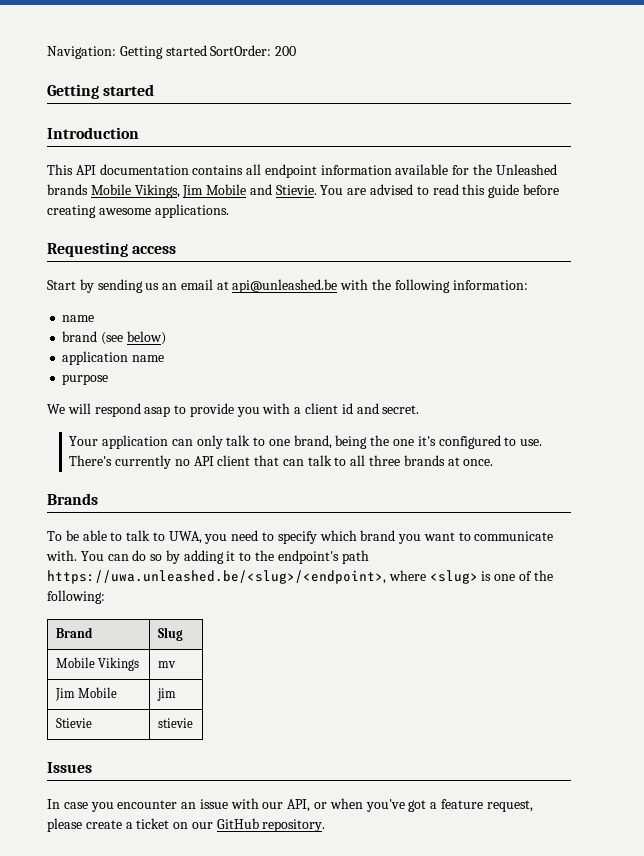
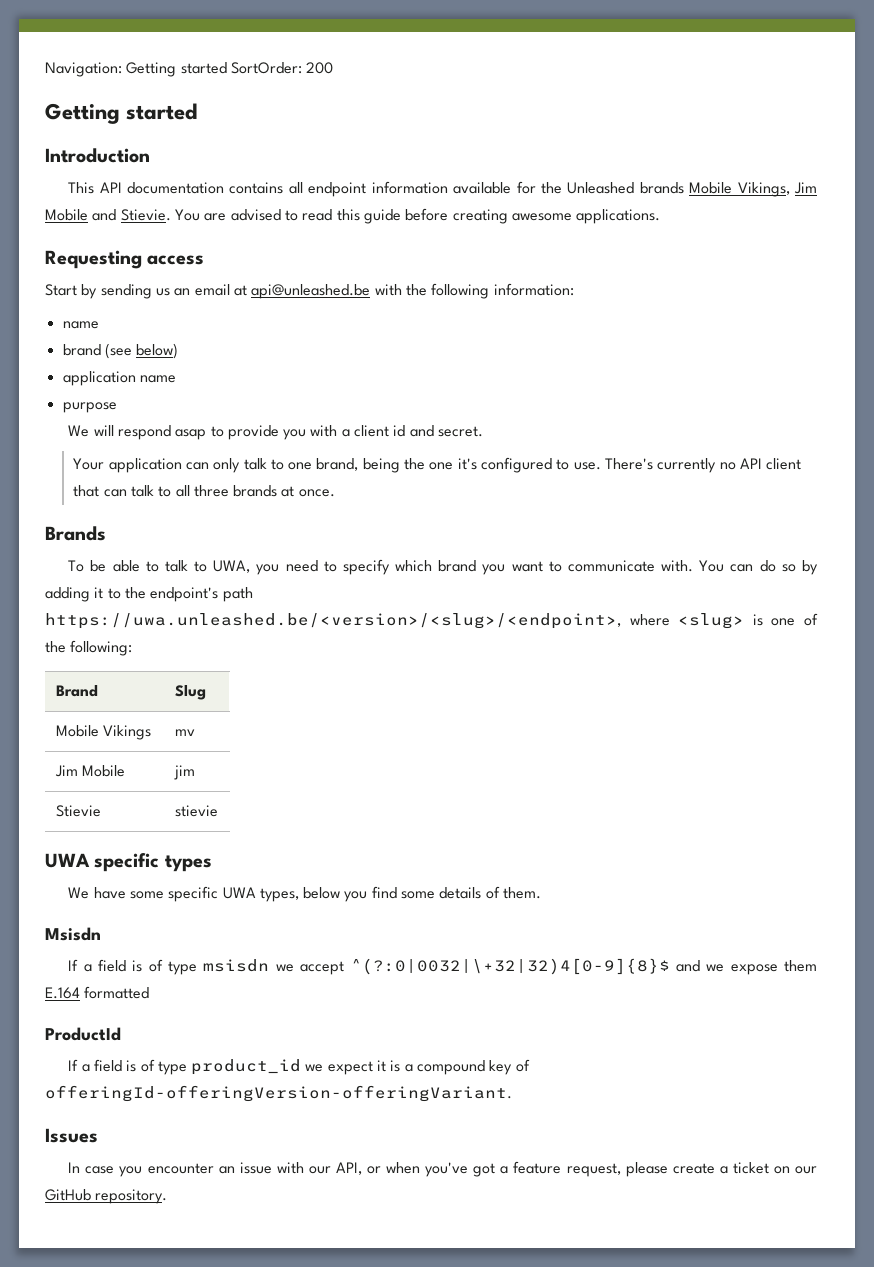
[47,570,386,584] https://uwa.unleashed.be/<slug>/<endpoint>, -> [45,613,621,629] https://uwa.unleashed.be/<version>/<slug>/<endpoint>,
(193, 723) none -> [45,853,212,872] [68,886,542,902] [45,927,101,941] [68,958,817,975] [45,986,150,999] [45,1027,121,1041] [68,1059,530,1075] [45,1085,512,1102] // UWA specific types // We have some specific UWA types, below you find some details of them. // Msisdn // If a field is of type msisdn we accept ^(?:0|0032|\+32|32)4[0-9]{8}$ and we expose them E.164 formatted // ProductId // If a field is of type product_id we expect it is a compound key of offeringId-offeringVersion-offeringVariant.

